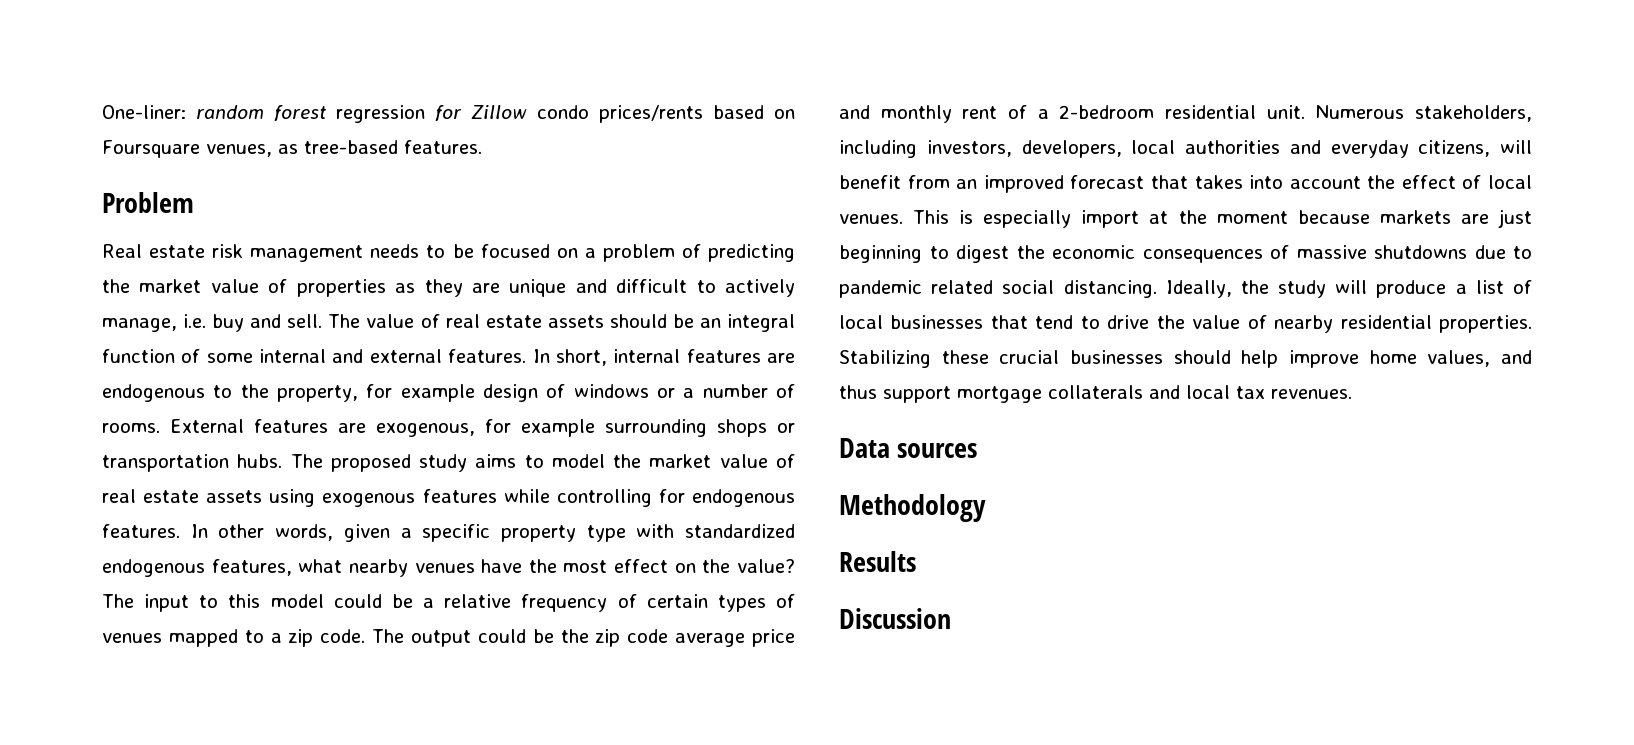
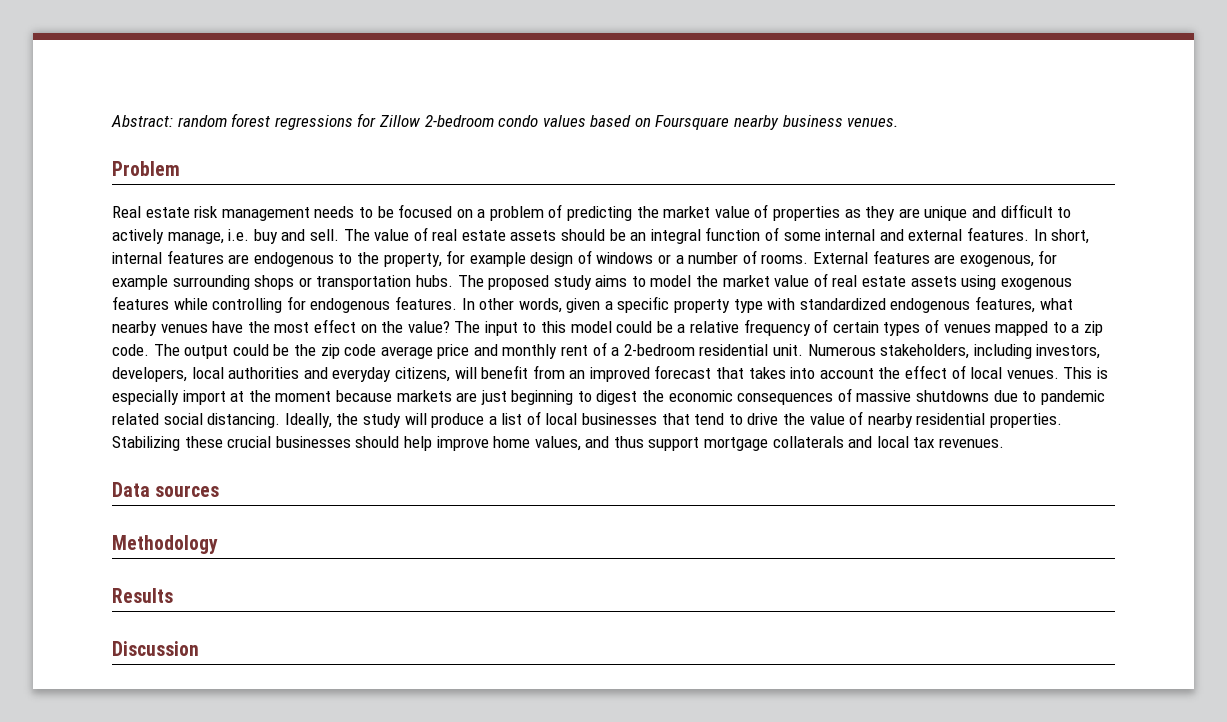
[102,105,186,119] One-liner: -> [111,115,173,127] Abstract:
[336,105,425,123] regression -> [274,115,353,130] regressions
[537,105,795,123] [102,140,482,158] condo prices/rents based on Foursquare venues, as tree-based features. -> [424,115,899,130] 2-bedroom condo values based on Foursquare nearby business venues.

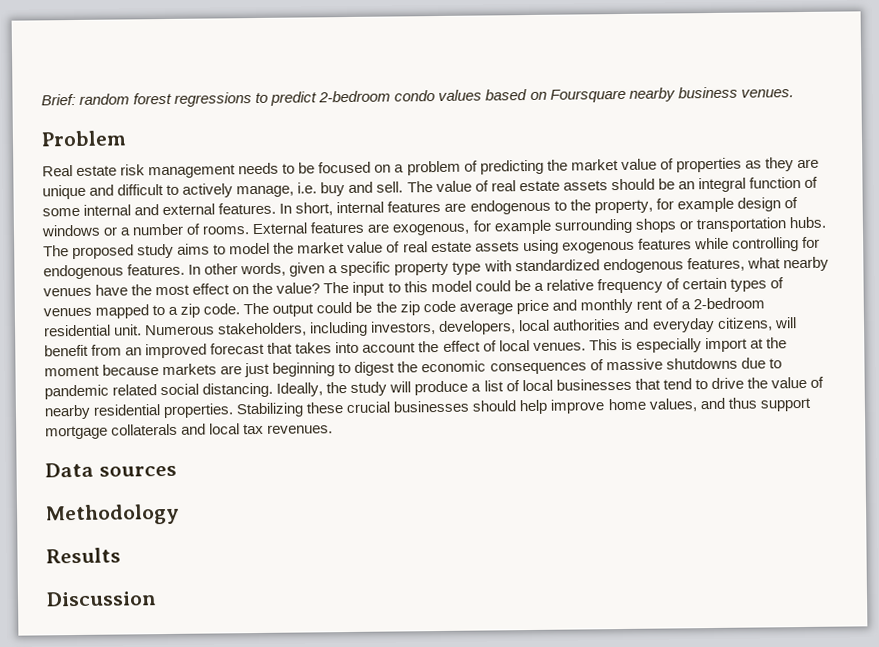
[111,115,173,127] Abstract: -> [41,93,76,106] Brief:
[357,113,421,127] for Zillow -> [255,91,318,106] to predict

